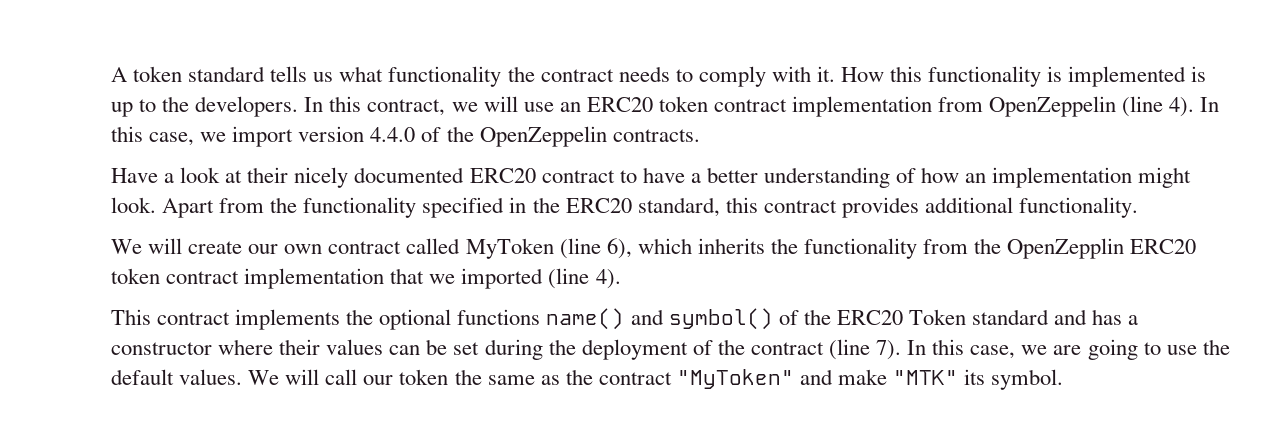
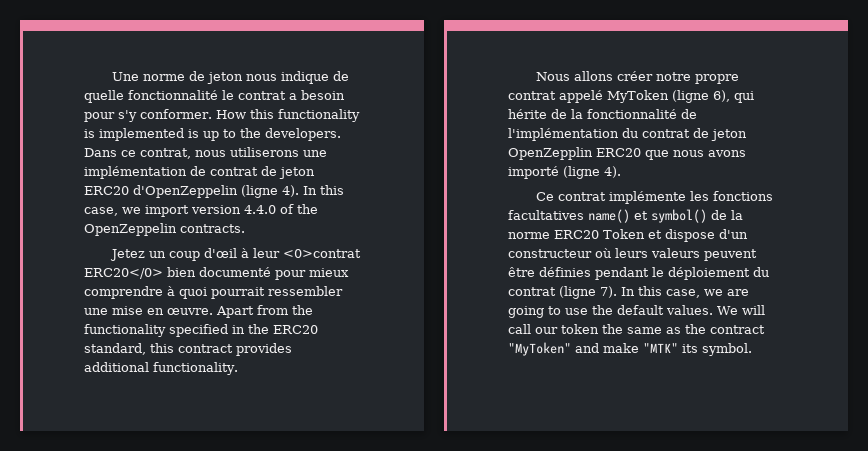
[111,66,835,87] A token standard tells us what functionality the contract needs to comply with it. -> [111,71,349,84] [84,90,345,103] [84,109,212,122] Une norme de jeton nous indique de quelle fonctionnalité le contrat a besoin pour s'y conformer.
[304,96,1164,117] In this contract, we will use an ERC20 token contract implementation from OpenZeppelin (line -> [84,147,327,159] [84,166,315,179] [84,185,278,198] Dans ce contrat, nous utiliserons une implémentation de contrat de jeton ERC20 d'OpenZeppelin (ligne
[111,167,1192,188] [111,197,156,213] Have a look at their nicely documented ERC20 contract to have a better understanding of how an implementation might look. -> [109,248,361,261] [84,267,349,280] [84,286,343,299] [84,306,213,315] Jetez un coup d'œil à leur <0>contrat ERC20</0> bien documenté pour mieux comprendre à quoi pourrait ressembler une mise en œuvre.
[111,238,1197,259] [111,268,621,289] [111,308,1139,330] [111,339,870,360] We will create our own contract called MyToken (line 6), which inherits the functionality from the OpenZepplin ERC20 token contract implementation that we imported (line 4). // This contract implements the optional functions name() and symbol() of the ERC20 Token standard and has a constructor where their values can be set during the deployment of the contract (line -> [535,71,739,84] [508,90,754,103] [508,109,697,119] [508,128,747,141] [508,147,746,160] [508,166,621,179] [535,191,773,204] [508,209,743,223] [508,229,748,242] [508,248,757,261] [508,267,769,280] [508,286,596,299] Nous allons créer notre propre contrat appelé MyToken (ligne 6), qui hérite de la fonctionnalité de l'implémentation du contrat de jeton OpenZepplin ERC20 que nous avons importé (ligne 4). // Ce contrat implémente les fonctions facultatives name() et symbol() de la norme ERC20 Token et dispose d'un constructeur où leurs valeurs peuvent être définies pendant le déploiement du contrat (ligne

